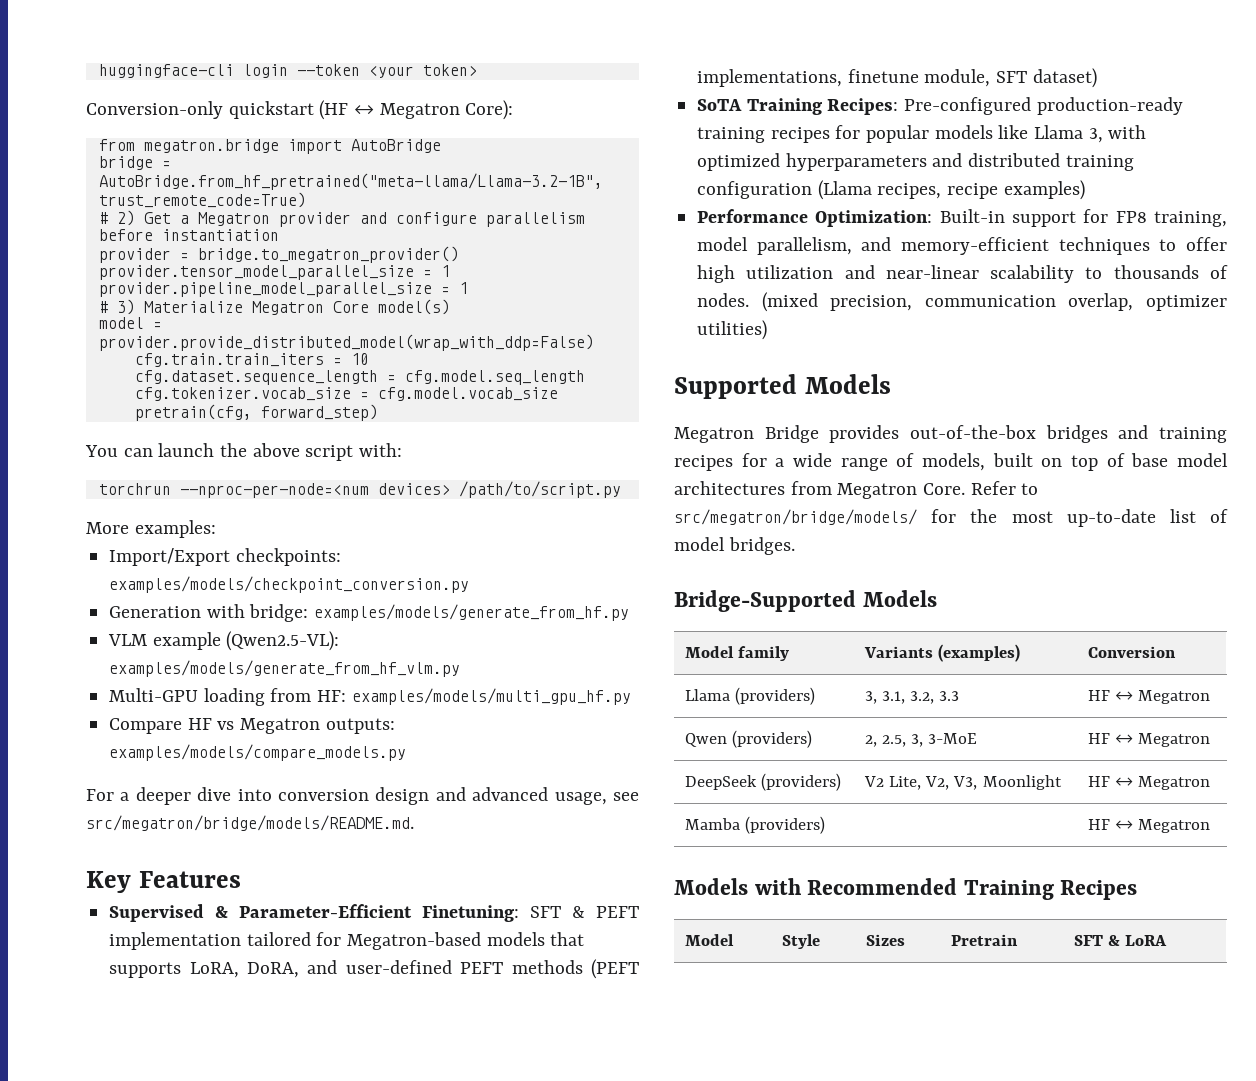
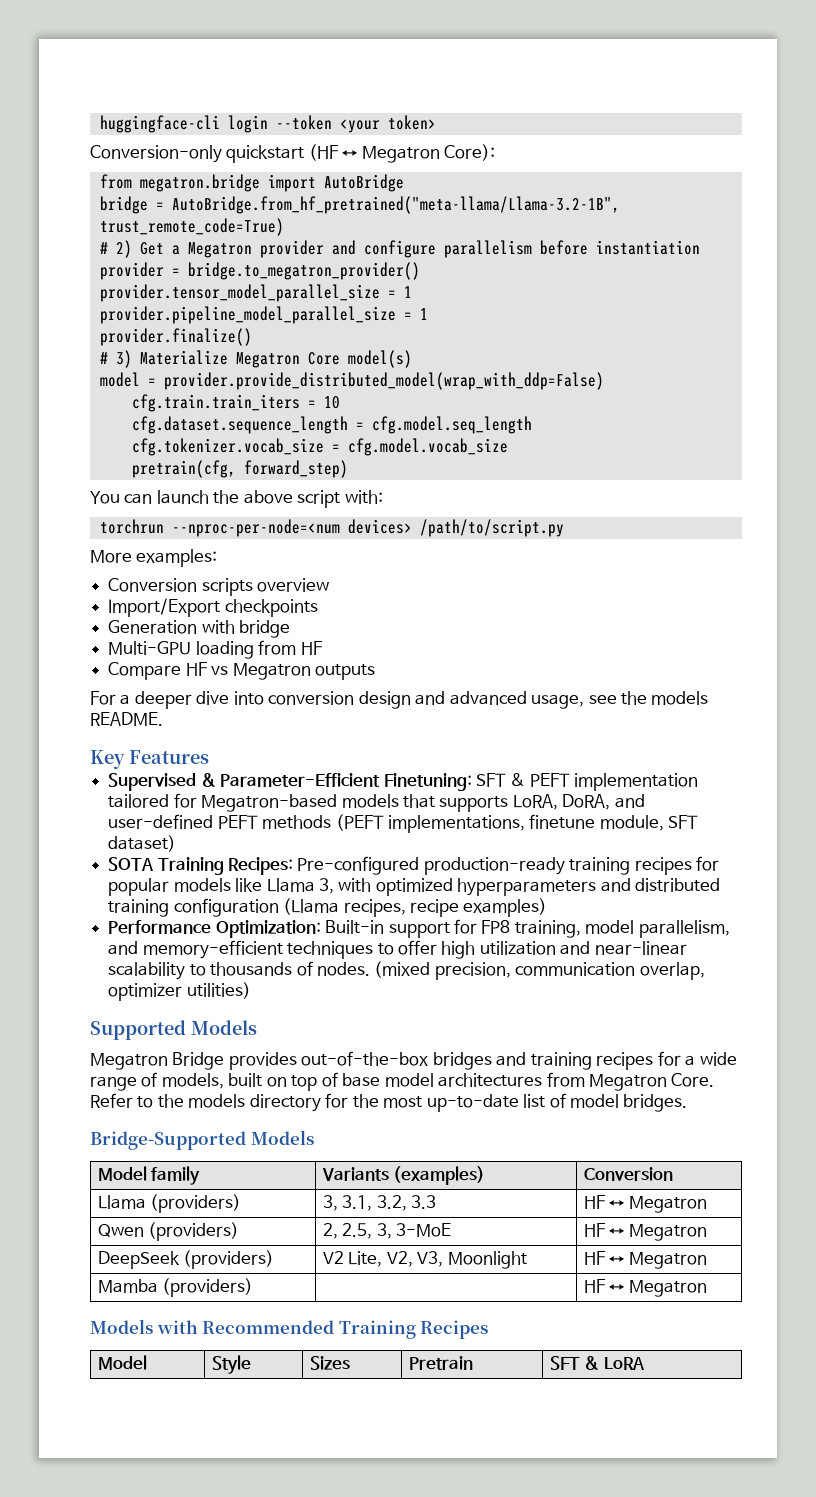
(468, 288) none -> [99,328,252,346] // provider.finalize()
(216, 529) none -> [108,578,330,596] // Conversion scripts overview
[235,548,341,566] [109,576,470,593] checkpoints: examples/models/checkpoint_conversion.py -> [224,599,318,617] checkpoints
[249,604,630,622] [108,631,340,651] [109,660,461,677] bridge: examples/models/generate_from_hf.py // VLM example (Qwen2.5-VL): examples/models/generate_from_hf_vlm.py -> [239,620,291,638] bridge
[317,688,631,705] HF: examples/models/multi_gpu_hf.py -> [300,641,323,655] HF
[325,718,395,734] [109,744,407,761] outputs: examples/models/compare_models.py -> [314,664,375,680] outputs
[86,815,414,831] src/megatron/bridge/models/README.md. -> [620,691,709,705] [90,712,163,726] the models README.
[697,99,743,111] SoTA -> [108,857,154,871] SOTA
[674,509,917,525] src/megatron/bridge/models/ -> [157,1094,321,1112] the models directory

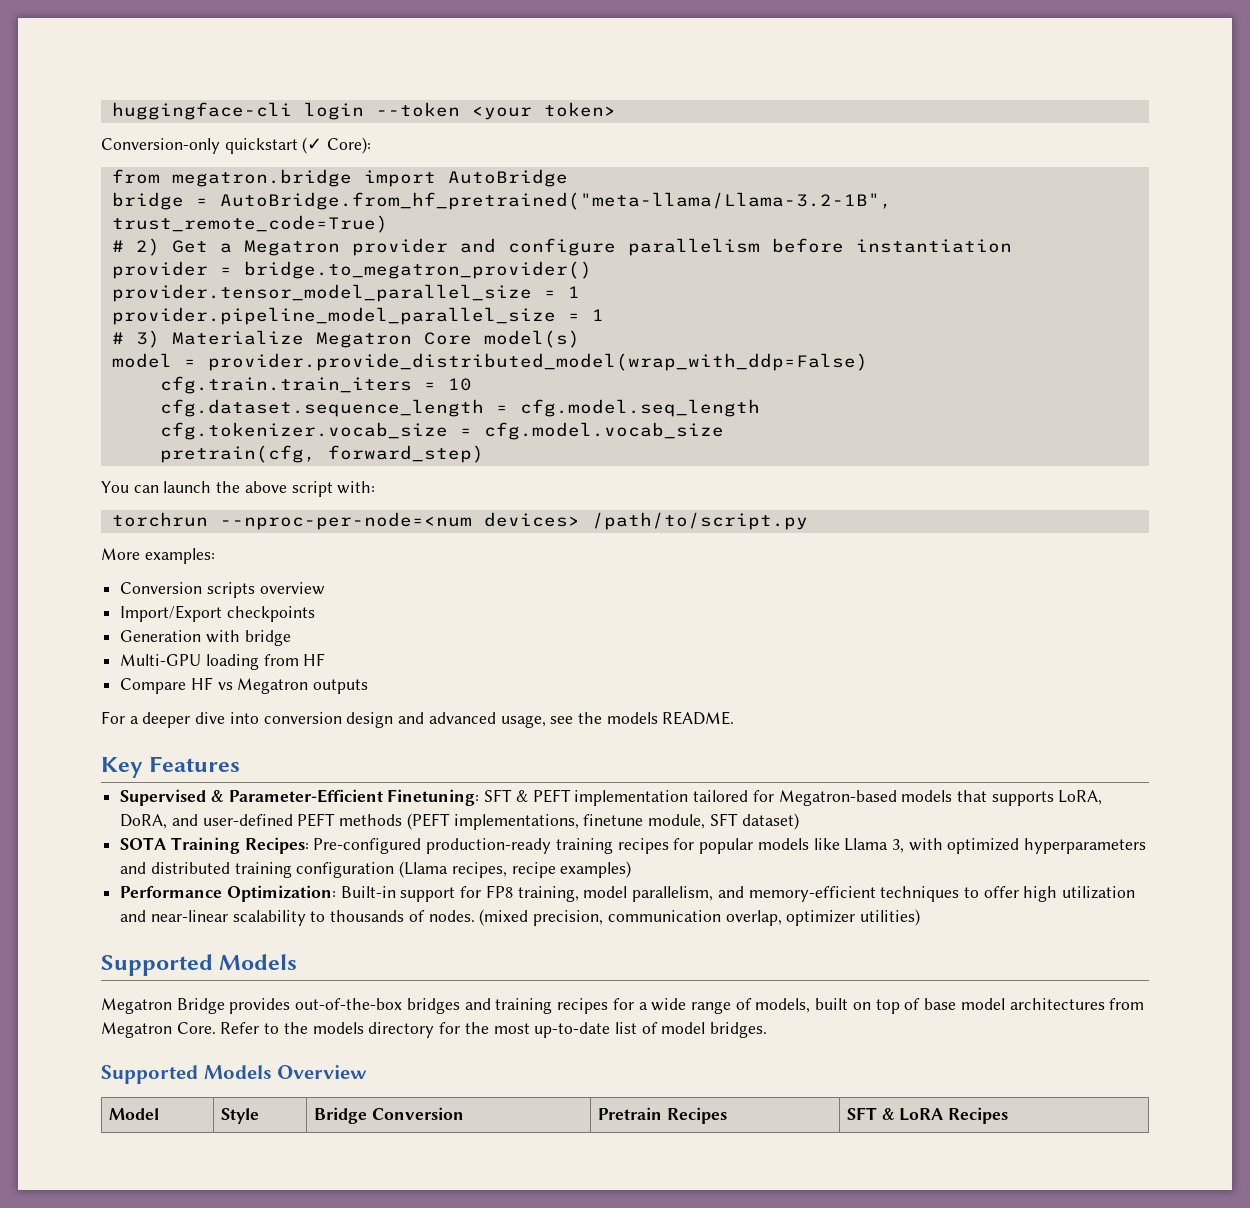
[308,144,440,163] (HF ↔ Megatron -> [302,137,323,154] (✓
[99,328,252,346] // provider.finalize() -> (604, 315) none
[90,1130,314,1150] [97,1166,201,1185] [321,1166,486,1185] [583,1167,673,1181] [97,1194,242,1213] [322,1195,437,1211] [583,1195,707,1213] [97,1222,240,1241] [322,1223,452,1239] [583,1223,707,1241] [97,1250,275,1269] [322,1251,527,1269] [583,1251,707,1269] [97,1278,254,1297] [583,1279,707,1297] [90,1319,489,1339] Bridge-Supported Models // Model family | Variants (examples) | Conversion // Llama (providers) | 3, 3.1, 3.2, 3.3 | HF ↔ Megatron // Qwen (providers) | 2, 2.5, 3, 3-MoE | HF ↔ Megatron // DeepSeek (providers) | V2 Lite, V2, V3, Moonlight | HF ↔ Megatron // Mamba (providers) | | HF ↔ Megatron // Models with Recommended Training Recipes -> [101,1065,368,1084] Supported Models Overview
[309,1356,350,1370] Sizes -> [313,1107,464,1124] Bridge Conversion
(473, 1363) none -> [666,1107,727,1124] Recipes
(644, 1363) none -> [948,1107,1009,1124] Recipes

